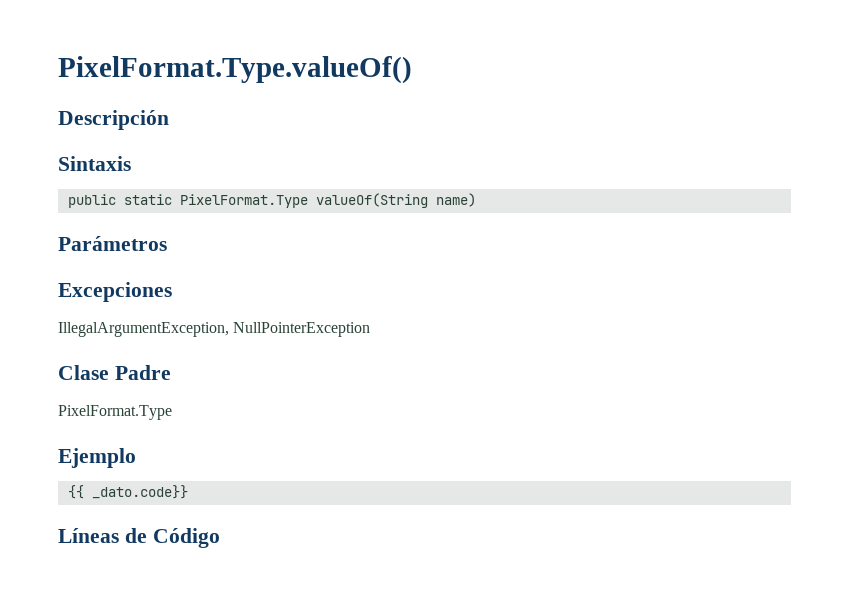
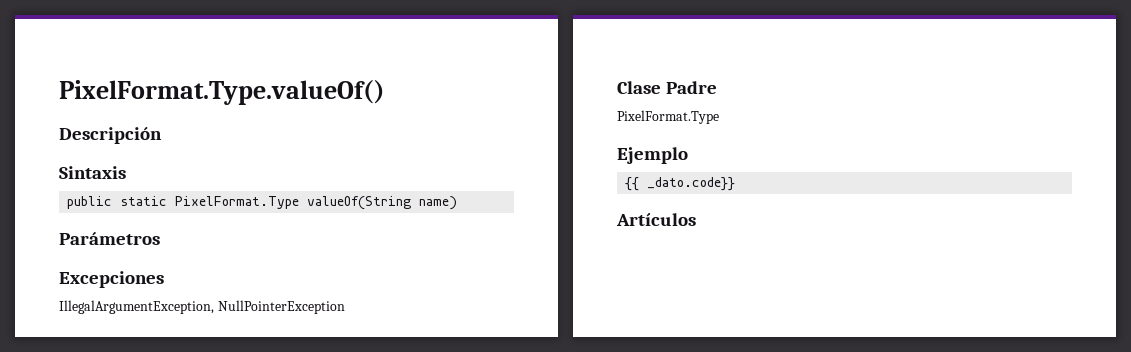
[58,528,220,548] Líneas de Código -> [616,213,696,226] Artículos

